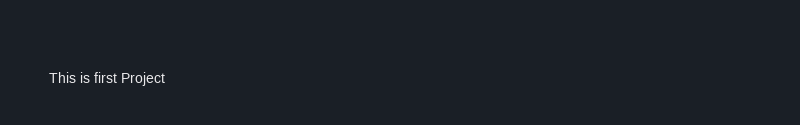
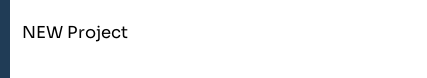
[49,72,117,83] This is first -> [22,25,63,38] NEW

